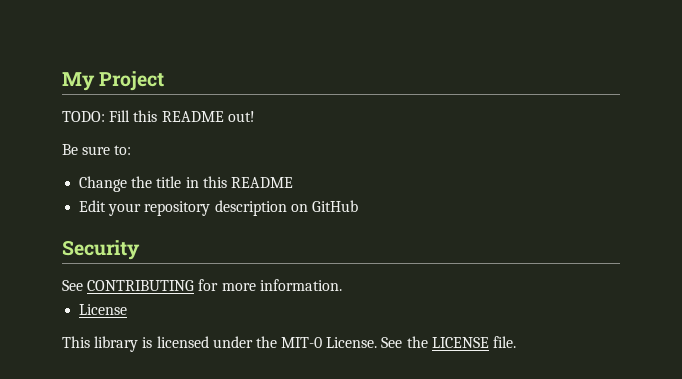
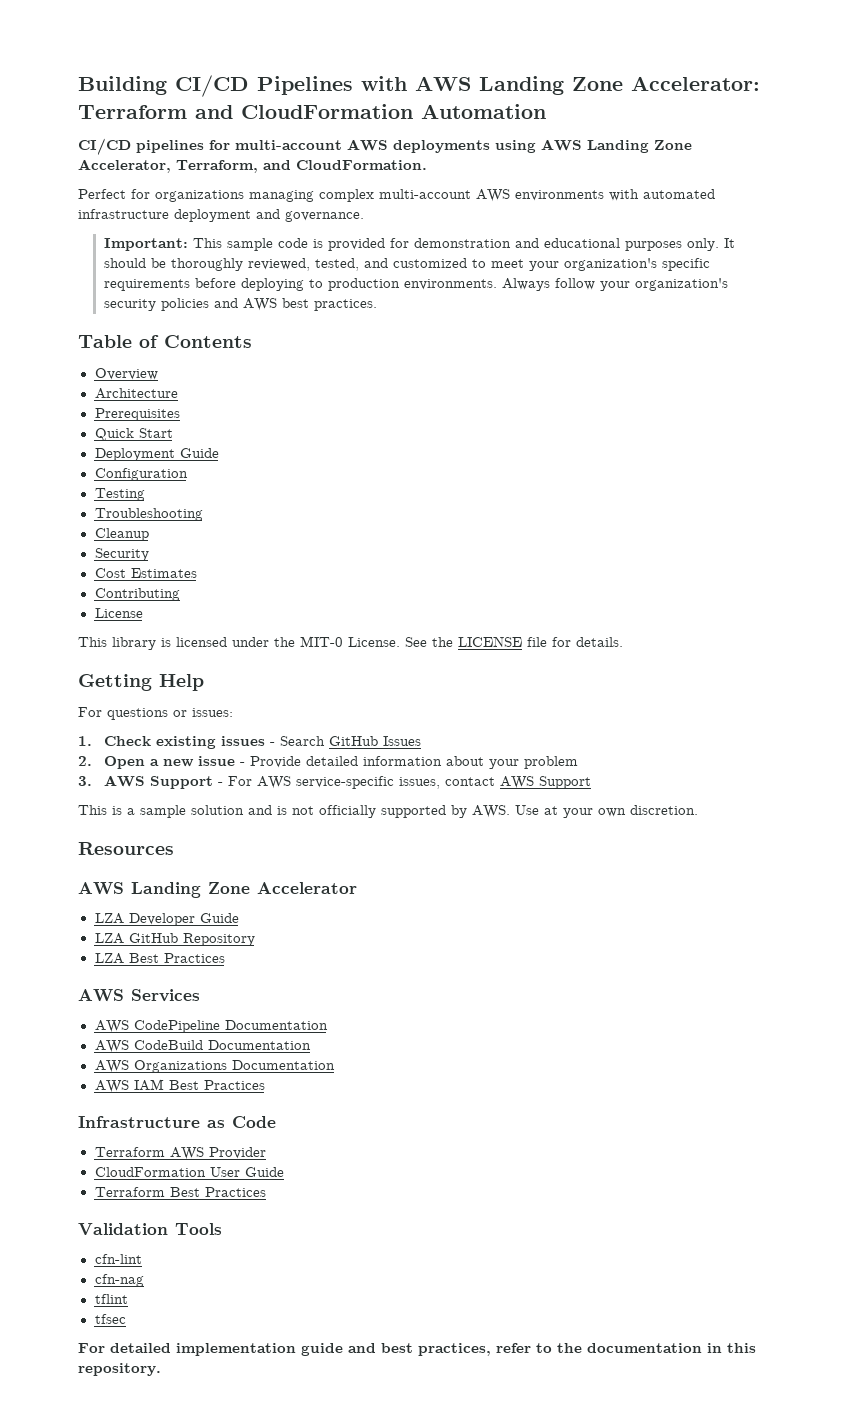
[62,71,165,91] [62,110,255,122] [62,144,132,155] [79,176,293,192] [79,200,358,216] [62,240,140,260] [62,279,342,291] My Project // TODO: Fill this README out! // Be sure to: // Change the title in this README // Edit your repository description on GitHub // Security // See CONTRIBUTING for more information. -> [78,75,760,97] [78,104,546,119] [78,138,692,155] [78,159,427,173] [78,189,715,202] [78,209,364,222] [103,238,735,251] [103,258,710,271] [103,278,728,291] [103,298,377,311] [78,335,252,348] [94,368,158,380] [94,388,178,399] [94,408,180,421] [94,428,173,441] [94,448,219,461] [94,468,188,481] [94,488,145,501] [94,508,203,521] [94,528,149,541] [94,548,149,561] [94,568,197,578] [94,588,180,601] Building CI/CD Pipelines with AWS Landing Zone Accelerator: Terraform and CloudFormation Automation // CI/CD pipelines for multi-account AWS deployments using AWS Landing Zone Accelerator, Terraform, and CloudFormation. // Perfect for organizations managing complex multi-account AWS environments with automated infrastructure deployment and governance. // Important: This sample code is provided for demonstration and educational purposes only. It should be thoroughly reviewed, tested, and customized to meet your organization's specific requirements before deploying to production environments. Always follow your organization's security policies and AWS best practices. // Table of Contents // Overview // Architecture // Prerequisites // Quick Start // Deployment Guide // Configuration // Testing // Troubleshooting // Cleanup // Security // Cost Estimates // Contributing
[493,336,517,348] file. -> [527,637,623,647] [78,674,204,691] [78,707,233,720] [78,736,421,749] [78,756,578,769] [78,775,591,789] [78,805,698,818] [78,842,174,855] [78,882,357,898] [94,913,239,926] [94,933,255,946] [94,953,225,964] [78,989,200,1002] [94,1020,328,1033] [94,1040,311,1053] [94,1060,335,1073] [94,1079,265,1093] [78,1116,276,1128] [94,1147,266,1160] [94,1167,284,1177] [94,1187,266,1197] [78,1223,222,1235] [94,1254,142,1264] [94,1274,144,1287] [94,1294,128,1304] [94,1314,126,1324] [78,1343,756,1356] [78,1363,161,1376] file for details. // Getting Help // For questions or issues: // 1. Check existing issues - Search GitHub Issues // 2. Open a new issue - Provide detailed information about your problem // 3. AWS Support - For AWS service-specific issues, contact AWS Support // This is a sample solution and is not officially supported by AWS. Use at your own discretion. // Resources // AWS Landing Zone Accelerator // LZA Developer Guide // LZA GitHub Repository // LZA Best Practices // AWS Services // AWS CodePipeline Documentation // AWS CodeBuild Documentation // AWS Organizations Documentation // AWS IAM Best Practices // Infrastructure as Code // Terraform AWS Provider // CloudFormation User Guide // Terraform Best Practices // Validation Tools // cfn-lint // cfn-nag // tflint // tfsec // For detailed implementation guide and best practices, refer to the documentation in this repository.

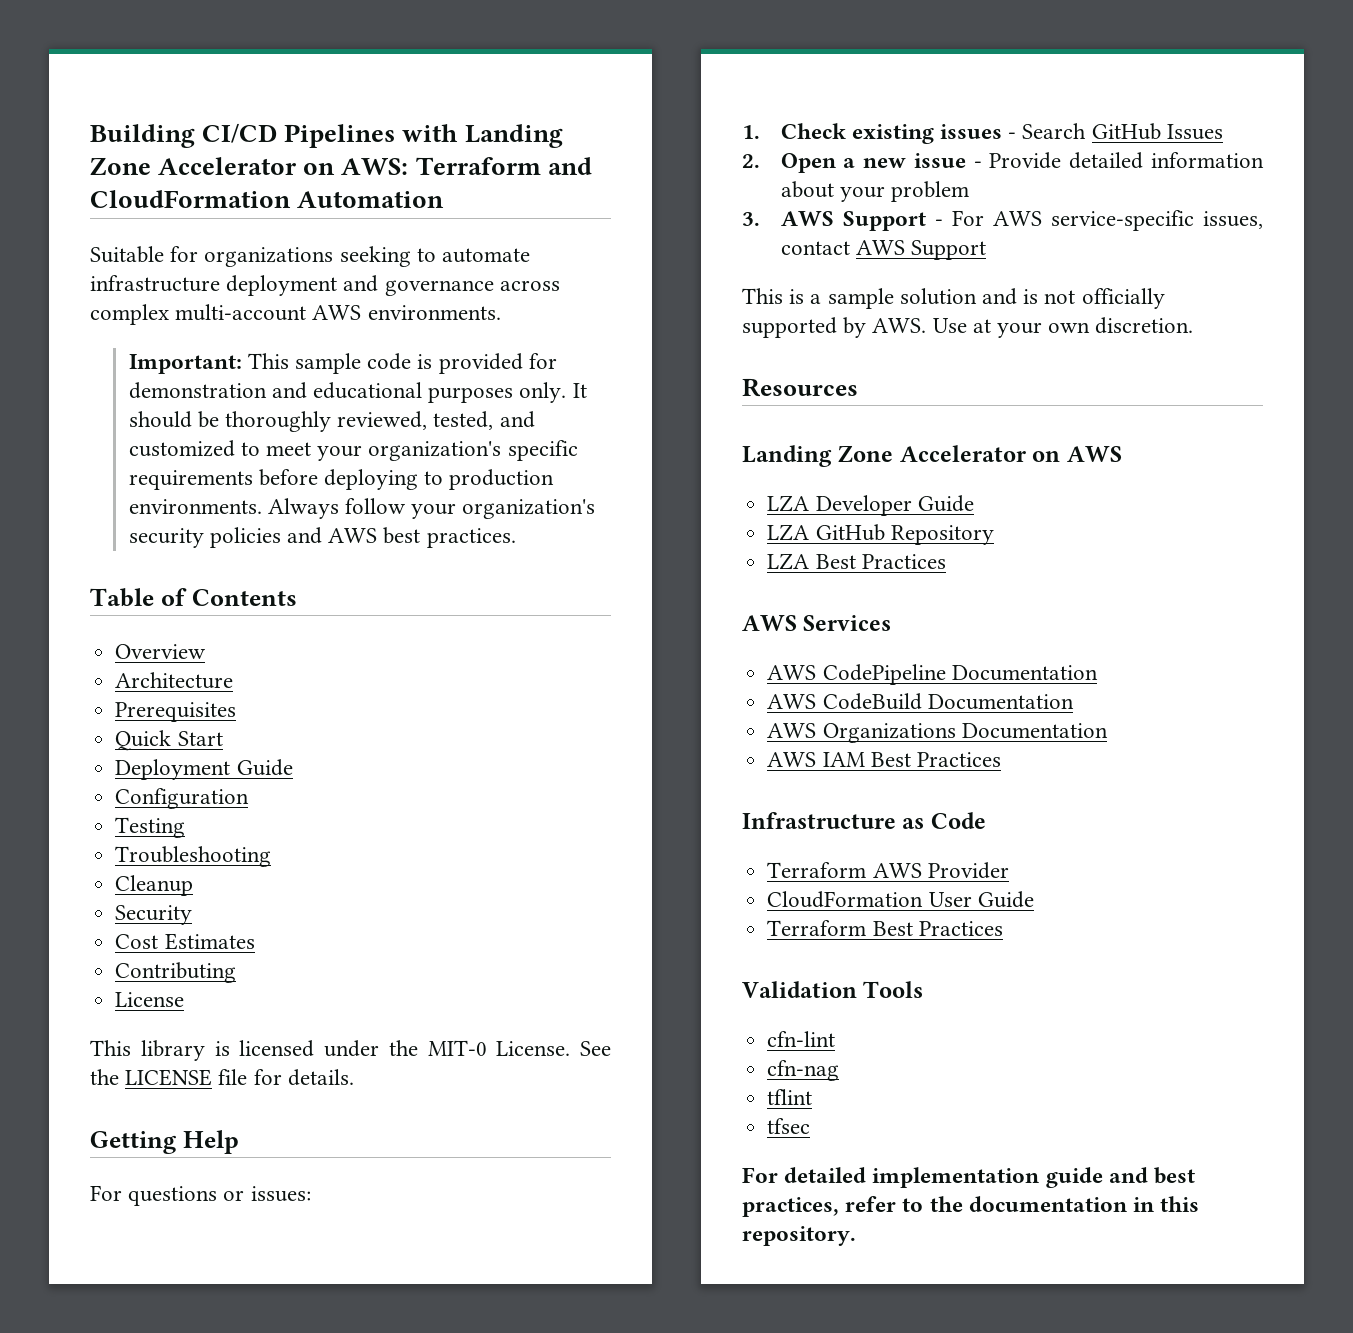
[415,76,760,95] AWS Landing Zone Accelerator: -> [464,124,563,148] [90,157,409,175] Landing Zone Accelerator on AWS:
[78,138,692,155] [78,159,427,173] [78,189,715,202] [78,209,364,222] CI/CD pipelines for multi-account AWS deployments using AWS Landing Zone Accelerator, Terraform, and CloudFormation. // Perfect for organizations managing complex multi-account AWS environments with automated infrastructure deployment and governance. -> [90,246,531,267] [90,275,560,296] [90,304,501,325] Suitable for organizations seeking to automate infrastructure deployment and governance across complex multi-account AWS environments.
[78,882,357,898] AWS Landing Zone Accelerator -> [742,445,1122,467] Landing Zone Accelerator on AWS

